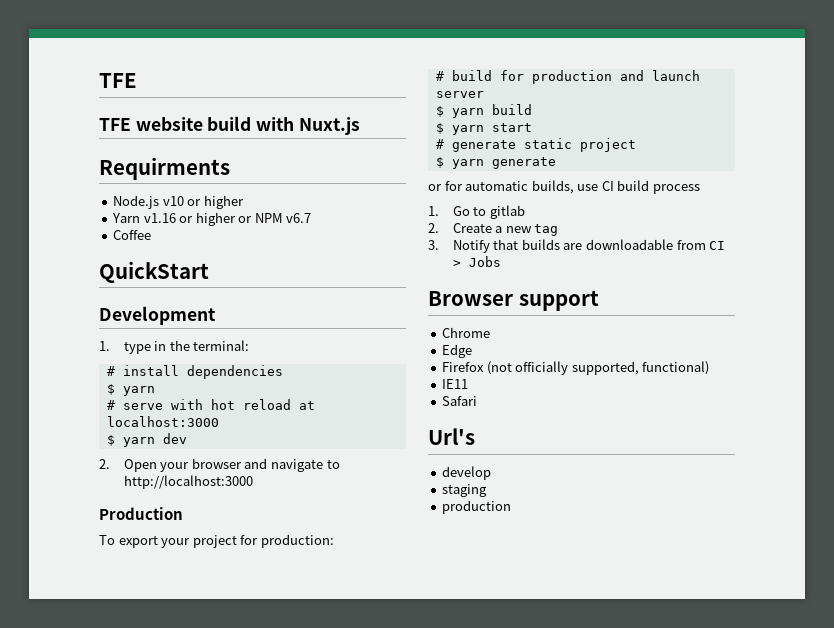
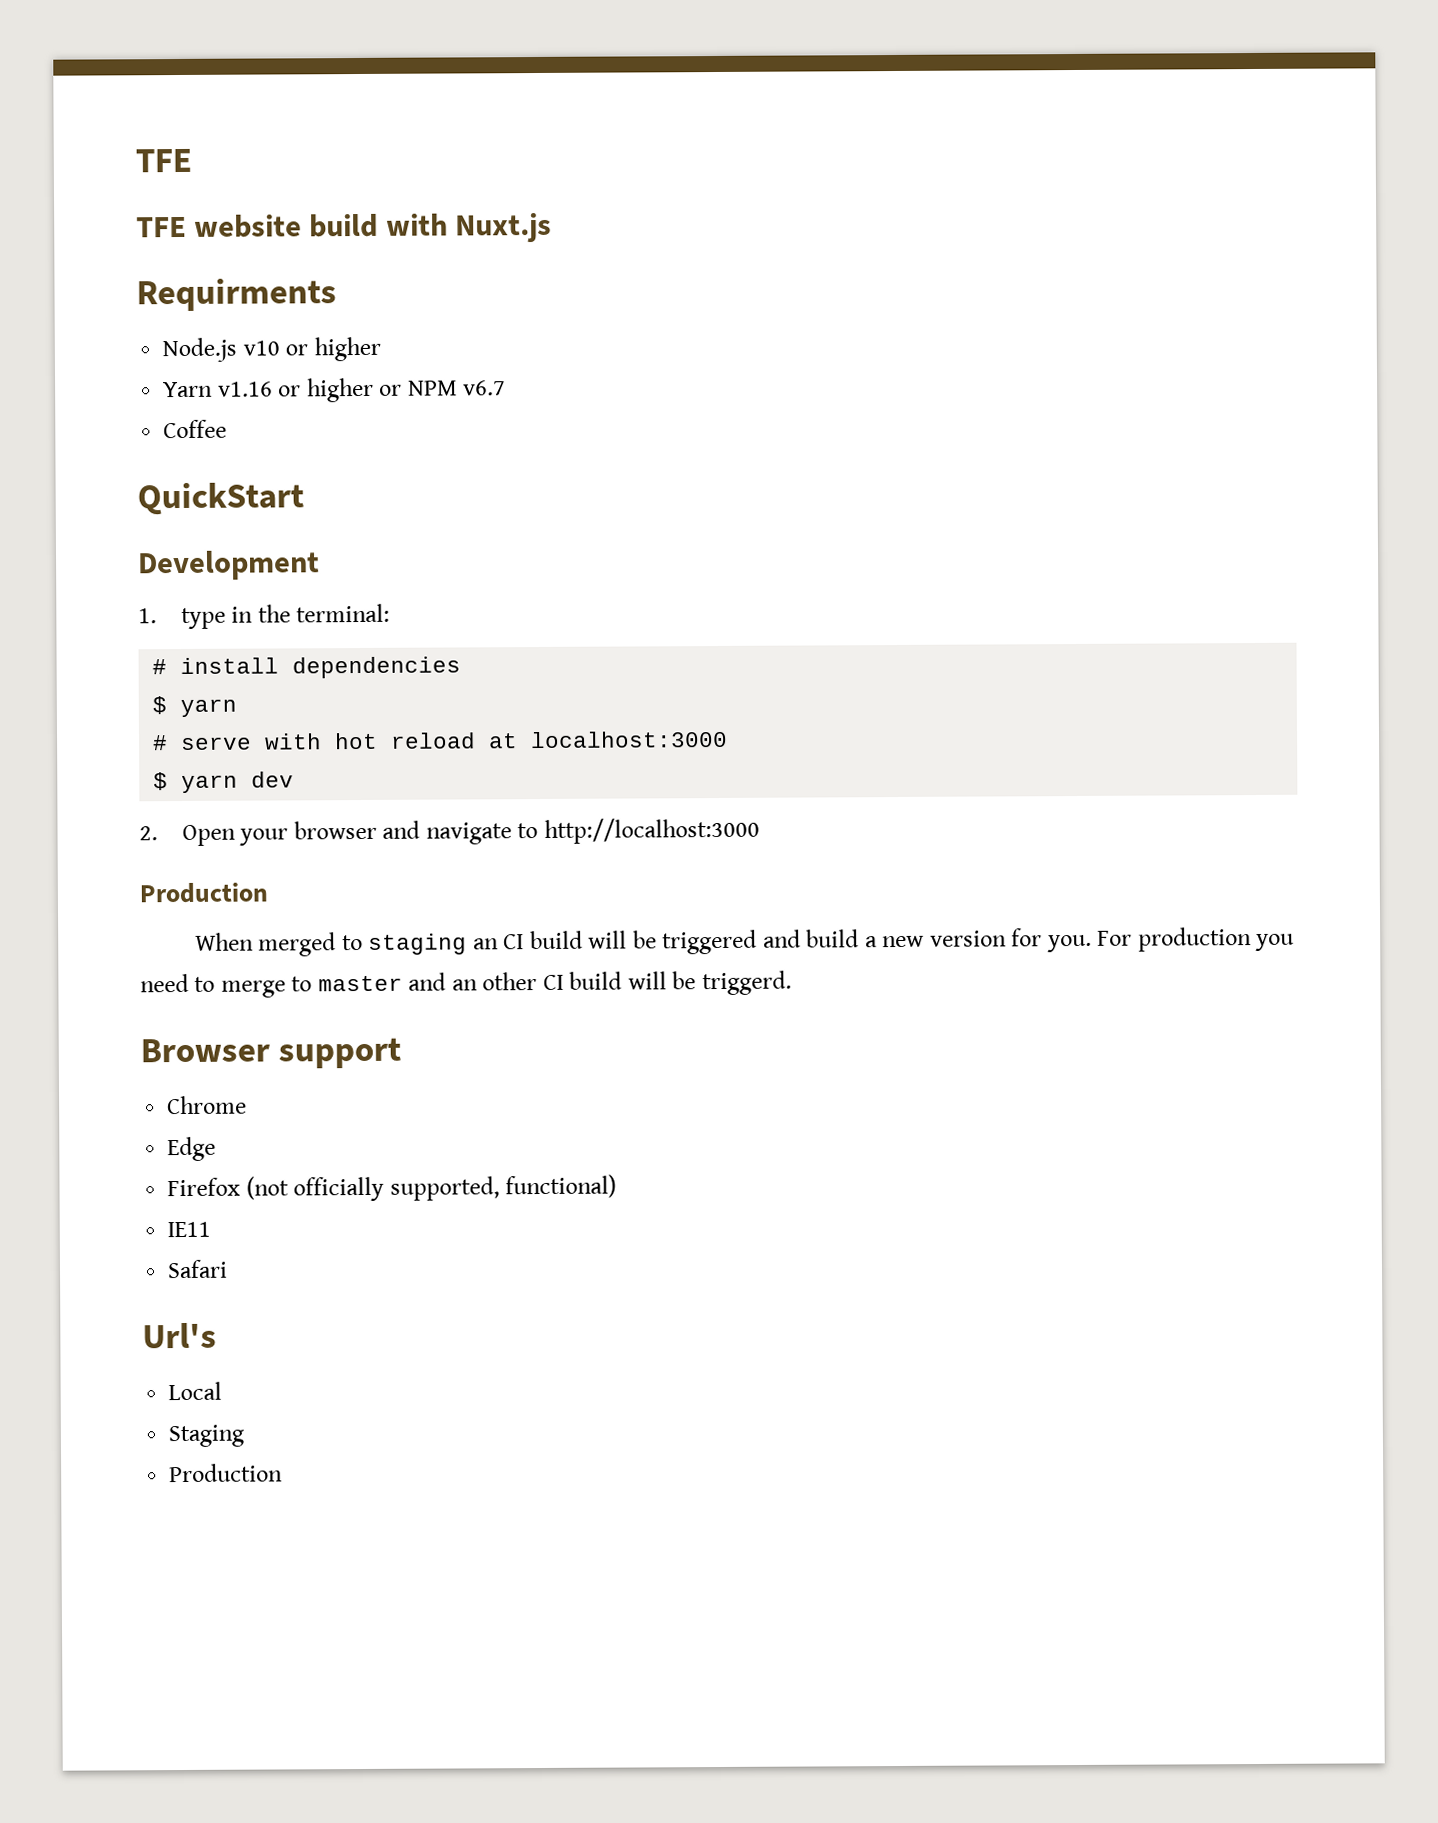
[99,534,334,548] [435,70,700,84] [435,91,484,98] [435,104,532,118] [435,123,532,135] [435,138,636,152] [435,157,556,169] [428,180,700,194] [428,205,525,219] [428,223,559,236] [428,239,726,253] [452,256,501,267] To export your project for production: // # build for production and launch server // $ yarn build // $ yarn start // # generate static project // $ yarn generate // or for automatic builds, use CI build process // 1. Go to gitlab // 2. Create a new tag // 3. Notify that builds are downloadable from CI > Jobs -> [194,927,1294,957] [140,970,792,998] When merged to staging an CI build will be triggered and build a new version for you. For production you need to merge to master and an other CI build will be triggerd.
[442,466,492,480] [442,484,488,497] [442,500,512,514] develop // staging // production -> [168,1381,223,1401] [168,1424,245,1448] [169,1463,284,1483] Local // Staging // Production

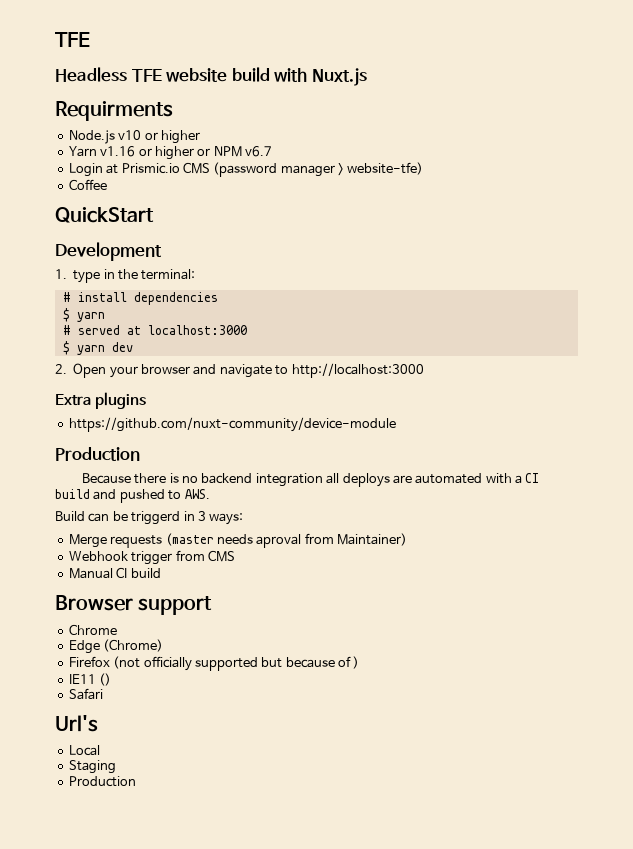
(192, 160) none -> [55,67,127,82] Headless
(507, 388) none -> [68,162,424,177] // Login at Prismic.io CMS (password manager > website-tfe)
[181,732,477,751] serve with hot reload -> [77,325,120,335] served
[139,882,268,904] [194,927,1294,957] [140,970,792,998] Production // When merged to staging an CI build will be triggered and build a new version for you. For production you need to merge to master and an other CI build will be triggerd. -> [55,392,146,409] [68,417,396,432] [55,447,140,461] [81,473,540,487] [55,489,210,503] [55,511,244,525] [68,533,407,548] [68,550,235,565] [68,567,161,579] Extra plugins // https://github.com/nuxt-community/device-module // Production // Because there is no backend integration all deploys are automated with a CI build and pushed to AWS. // Build can be triggerd in 3 ways: // Merge requests (master needs aproval from Maintainer) // Webhook trigger from CMS // Manual CI build
(217, 1149) none -> [103,639,164,652] (Chrome)
[389,1174,618,1201] supported, functional) -> [194,656,360,671] supported but because of )
(212, 1229) none -> [99,673,112,686] ()

